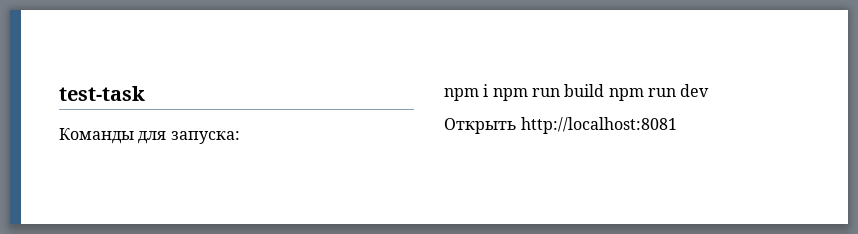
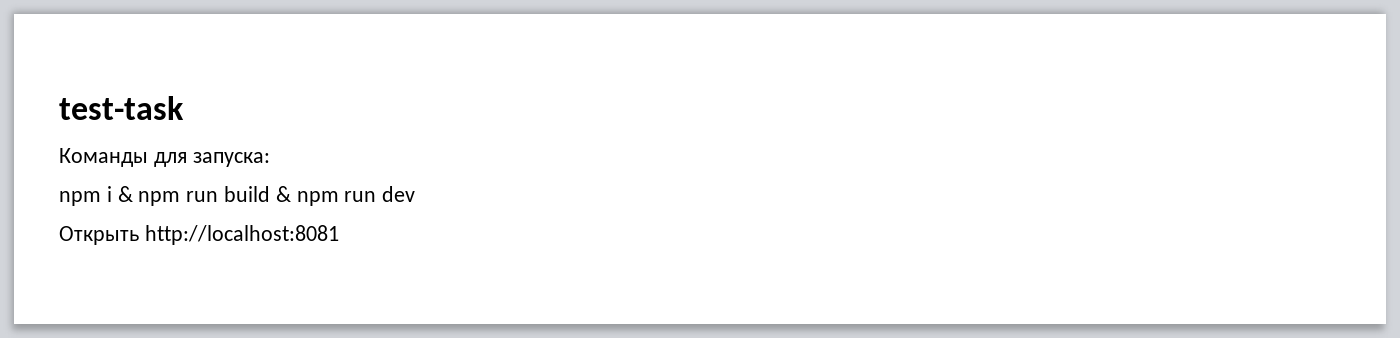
(489, 90) none -> [117,186,133,202] &
(605, 90) none -> [275,186,291,202] &

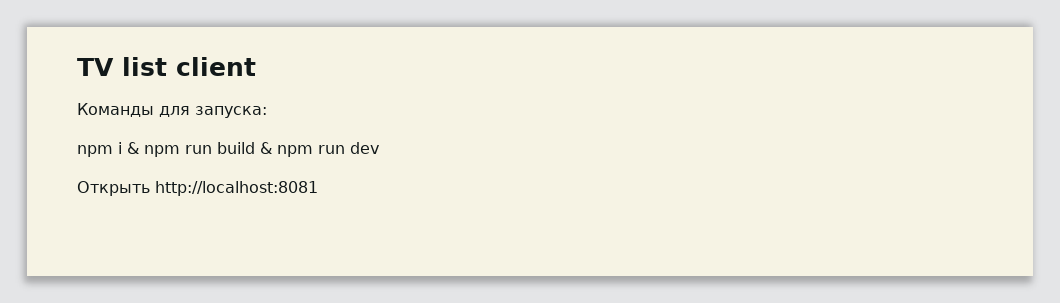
[59,96,184,120] test-task -> [77,57,256,76] TV list client

